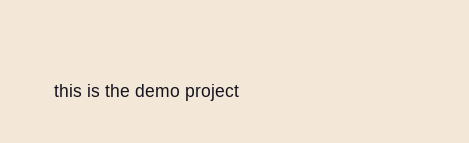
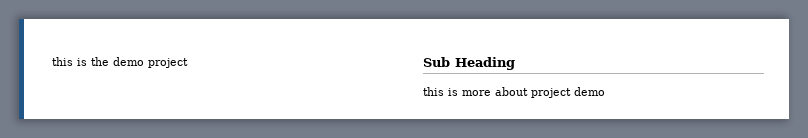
(239, 92) none -> [423,57,515,70] [423,87,605,98] // Sub Heading // this is more about project demo

